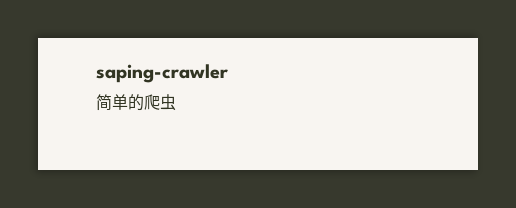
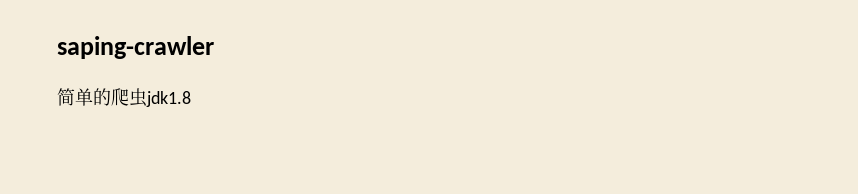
(176, 102) none -> [146,91,191,107] jdk1.8

